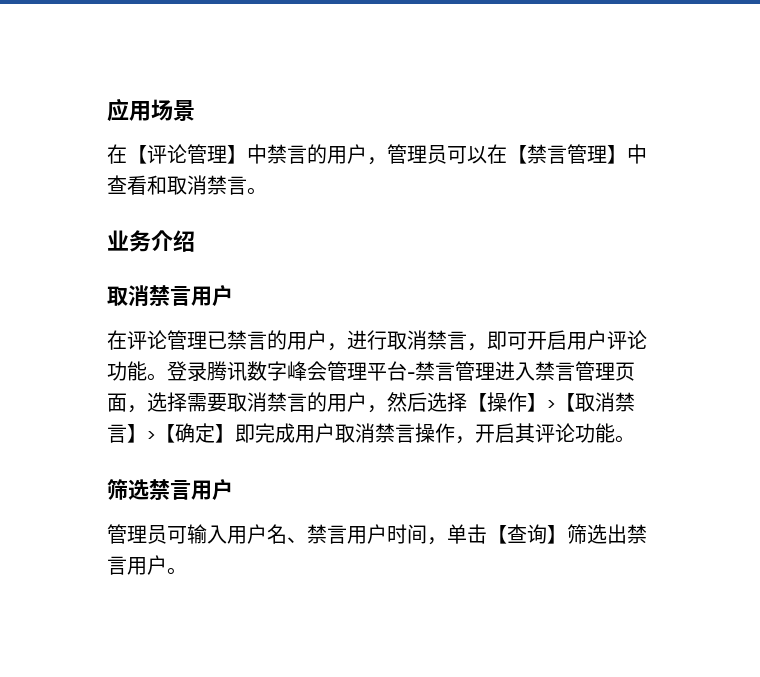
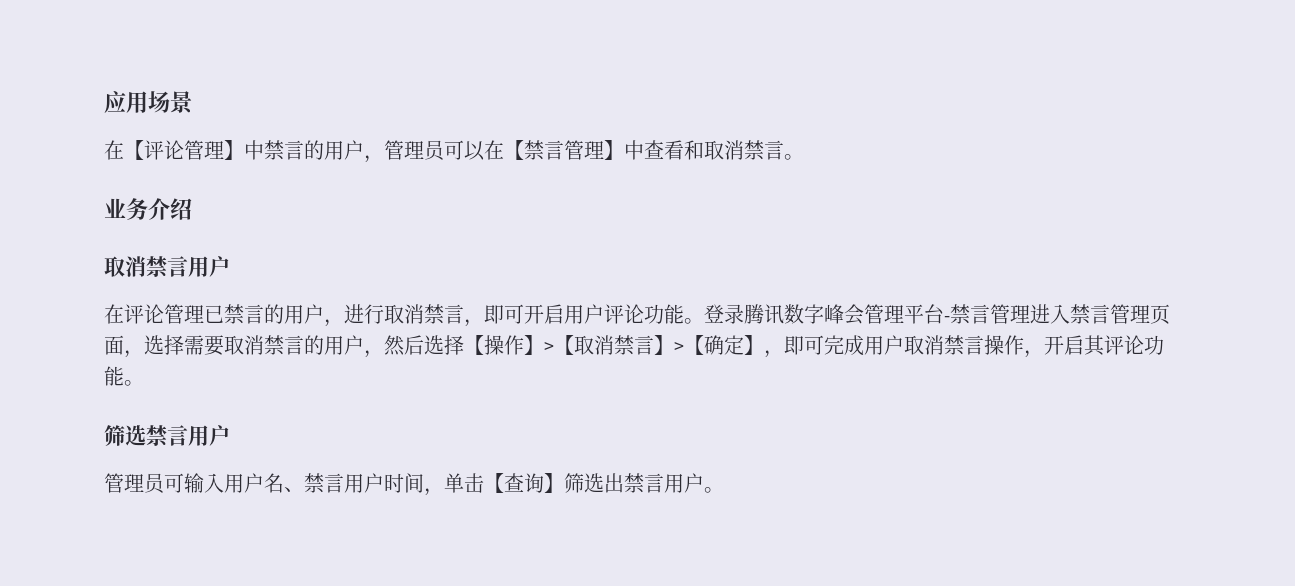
[235,424,255,443] 即 -> [764,335,824,358] ，即可

